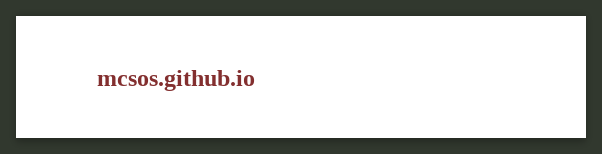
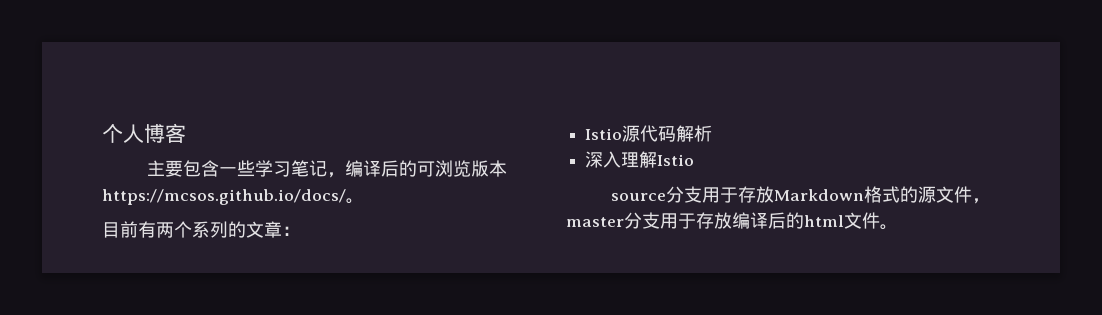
[97,70,255,91] mcsos.github.io -> [102,123,186,143] [147,160,508,178] [102,189,364,205] [102,221,300,238] [585,125,713,142] [585,151,695,168] [611,186,991,204] [566,212,898,230] 个人博客 // 主要包含一些学习笔记，编译后的可浏览版本https://mcsos.github.io/docs/。 // 目前有两个系列的文章： // Istio源代码解析 // 深入理解Istio // source分支用于存放Markdown格式的源文件，master分支用于存放编译后的html文件。

